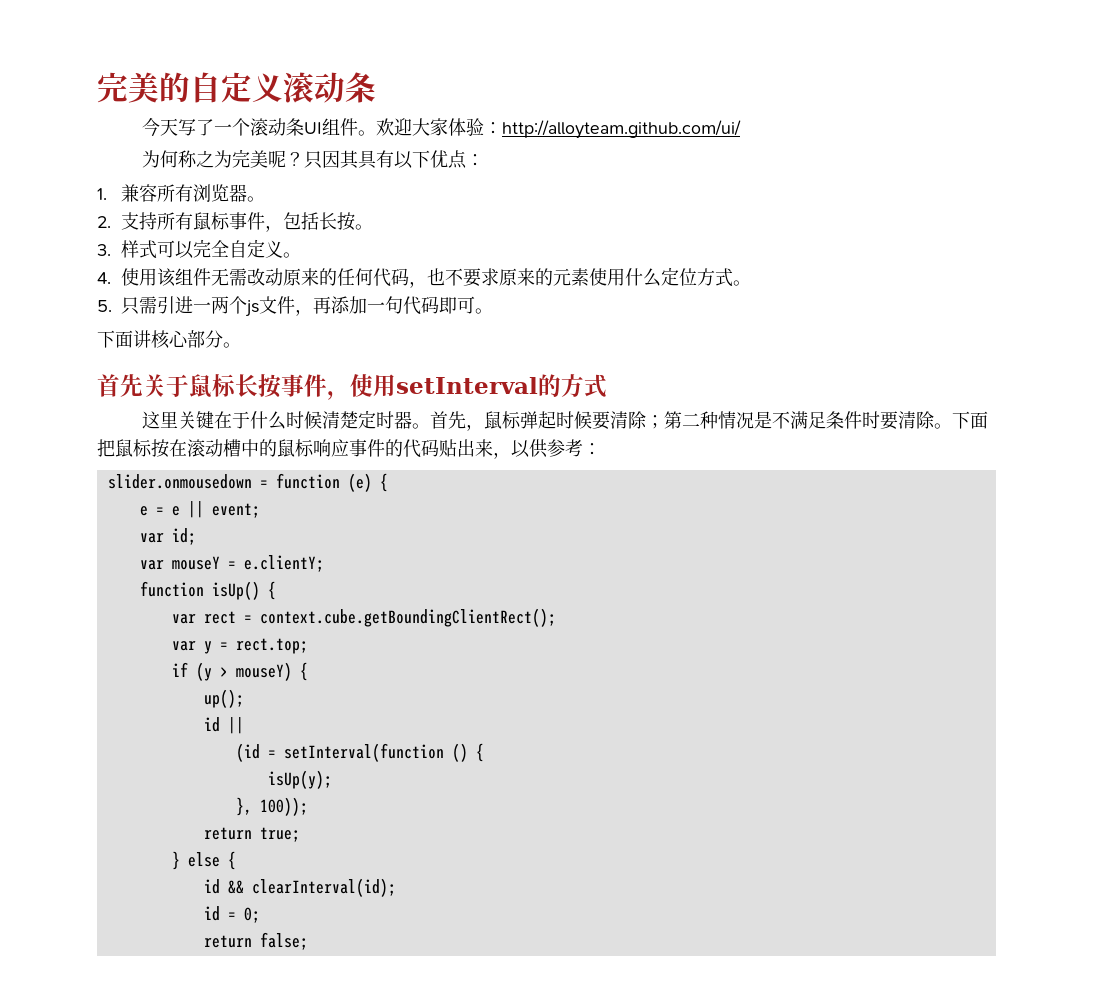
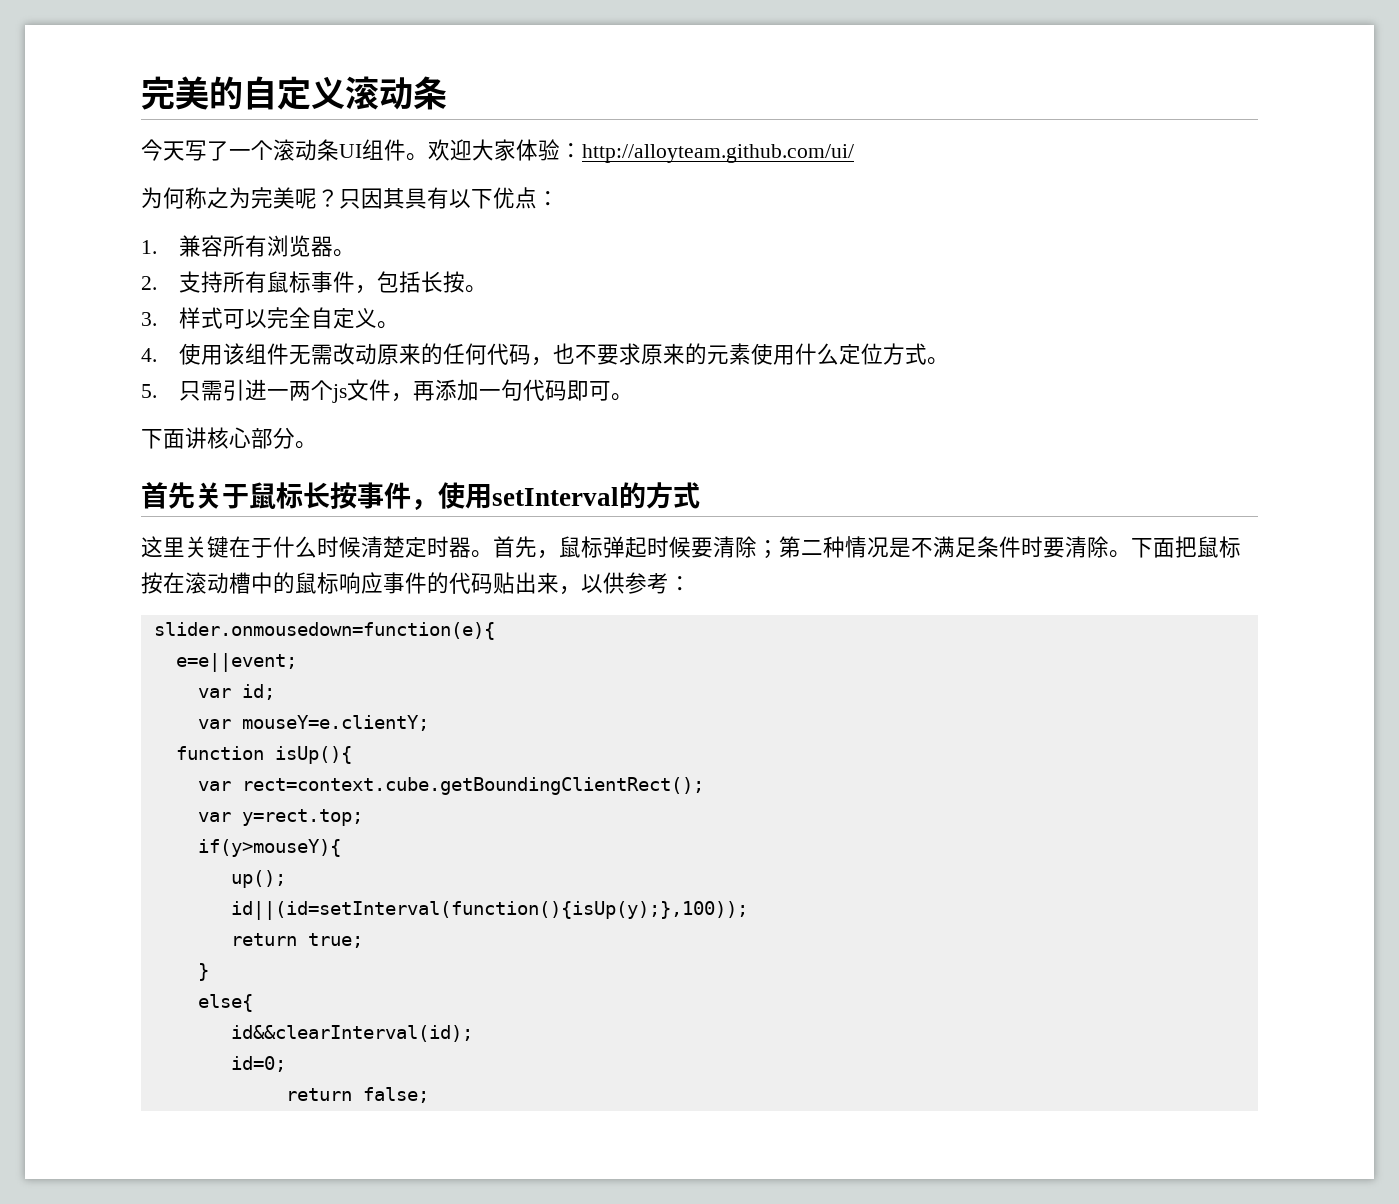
[107,473,388,492] [139,501,260,518] slider.onmousedown = function (e) { // e = e || event; -> [153,622,495,640] [175,653,297,672] slider.onmousedown=function(e){ // e=e||event;
[171,555,324,572] [139,581,276,600] [171,608,556,627] [171,638,308,654] [171,662,308,681] [203,689,244,708] [203,717,244,734] [235,743,484,762] [267,770,332,789] [235,797,308,816] [203,827,300,842] [171,851,236,870] [203,878,396,897] [203,906,260,923] mouseY = e.clientY; // function isUp() { // var rect = context.cube.getBoundingClientRect(); // var y = rect.top; // if (y > mouseY) { // up(); // id || // (id = setInterval(function () { // isUp(y); // }, 100)); // return true; // } else { // id && clearInterval(id); // id = 0; -> [241,715,429,731] [175,746,352,764] [197,777,704,795] [197,809,363,826] [197,839,341,857] [230,870,286,888] [230,901,748,920] [230,933,363,948] [197,963,209,981] [197,994,253,1012] [230,1025,473,1042] [230,1056,286,1072] mouseY=e.clientY; // function isUp(){ // var rect=context.cube.getBoundingClientRect(); // var y=rect.top; // if(y>mouseY){ // up(); // id||(id=setInterval(function(){isUp(y);},100)); // return true; // } // else{ // id&&clearInterval(id); // id=0;

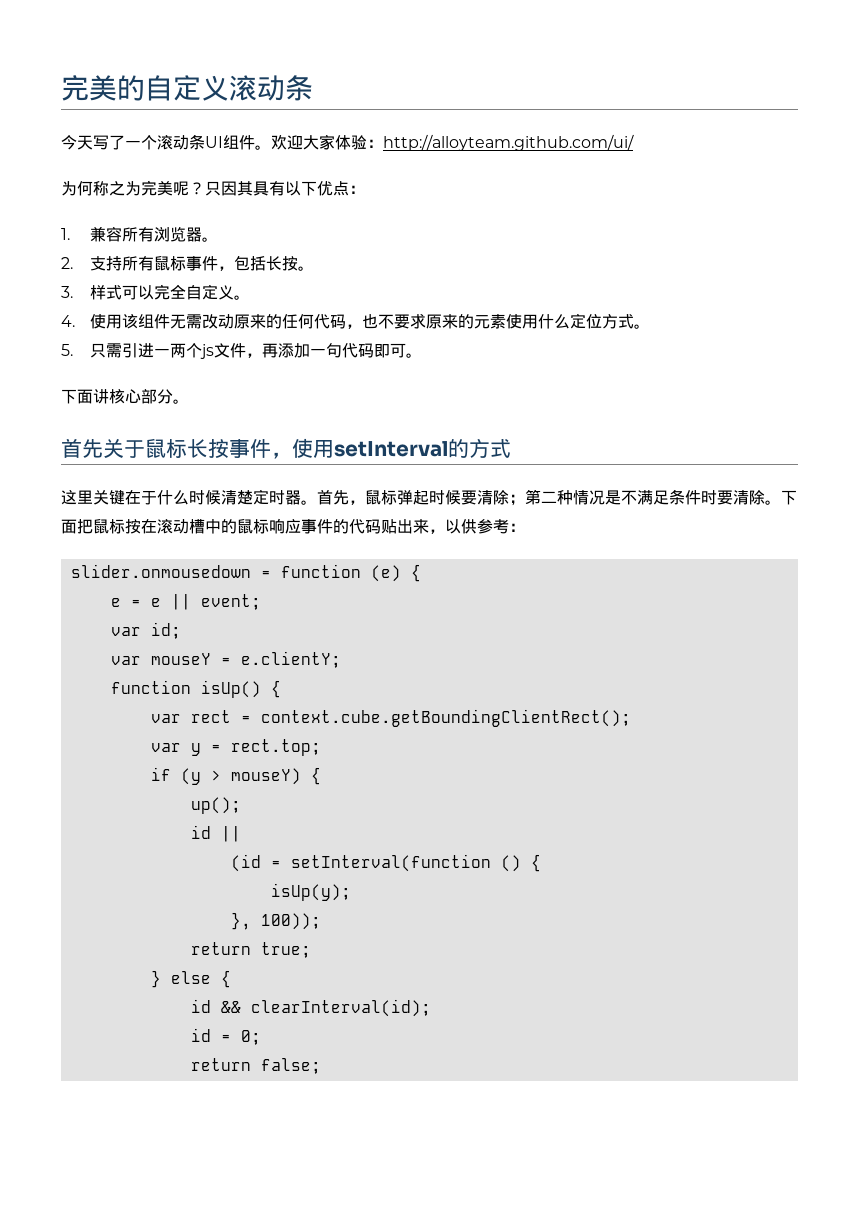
[153,622,495,640] [175,653,297,672] slider.onmousedown=function(e){ // e=e||event; -> [70,564,421,582] [110,594,261,610] slider.onmousedown = function (e) { // e = e || event;
[241,715,429,731] [175,746,352,764] [197,777,704,795] [197,809,363,826] [197,839,341,857] [230,870,286,888] [230,901,748,920] [230,933,363,948] [197,963,209,981] [197,994,253,1012] [230,1025,473,1042] [230,1056,286,1072] mouseY=e.clientY; // function isUp(){ // var rect=context.cube.getBoundingClientRect(); // var y=rect.top; // if(y>mouseY){ // up(); // id||(id=setInterval(function(){isUp(y);},100)); // return true; // } // else{ // id&&clearInterval(id); // id=0; -> [150,651,341,668] [110,680,281,698] [150,709,631,727] [150,739,321,756] [150,767,321,785] [190,797,241,814] [190,825,241,842] [230,854,541,872] [270,883,351,901] [230,912,321,930] [190,942,311,958] [150,970,231,988] [190,999,431,1017] [190,1028,261,1045] mouseY = e.clientY; // function isUp() { // var rect = context.cube.getBoundingClientRect(); // var y = rect.top; // if (y > mouseY) { // up(); // id || // (id = setInterval(function () { // isUp(y); // }, 100)); // return true; // } else { // id && clearInterval(id); // id = 0;

